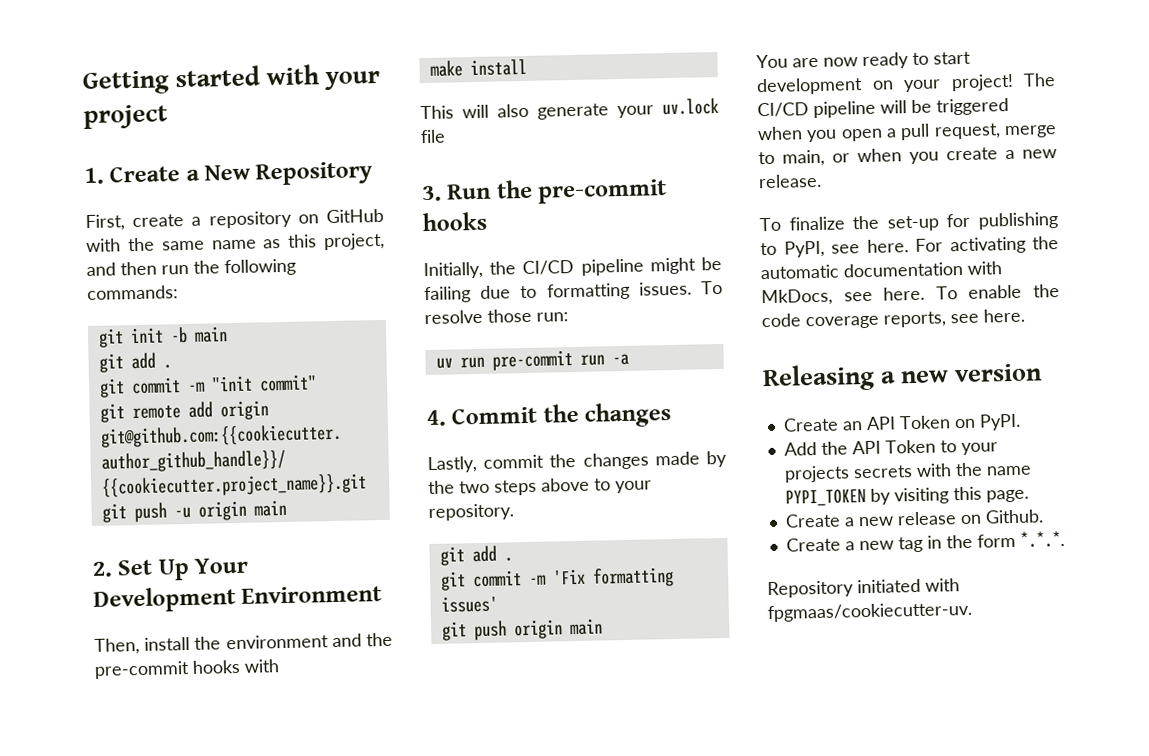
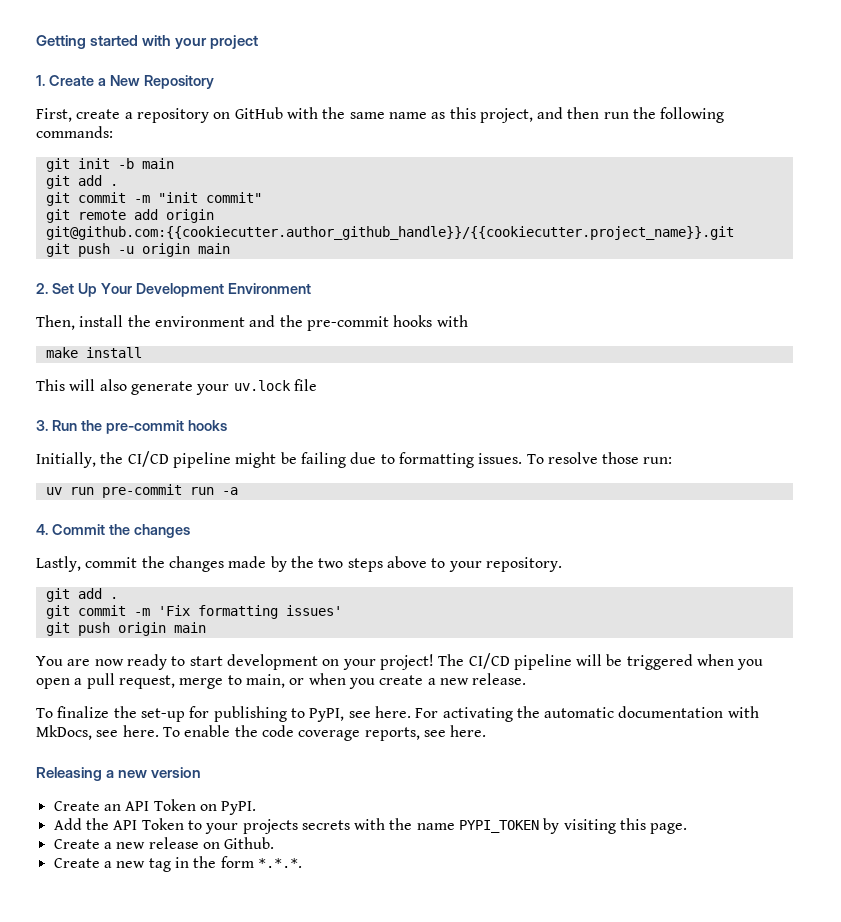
[767,578,960,599] [767,601,973,623] // Repository initiated with fpgmaas/cookiecutter-uv. -> (302, 863) none

